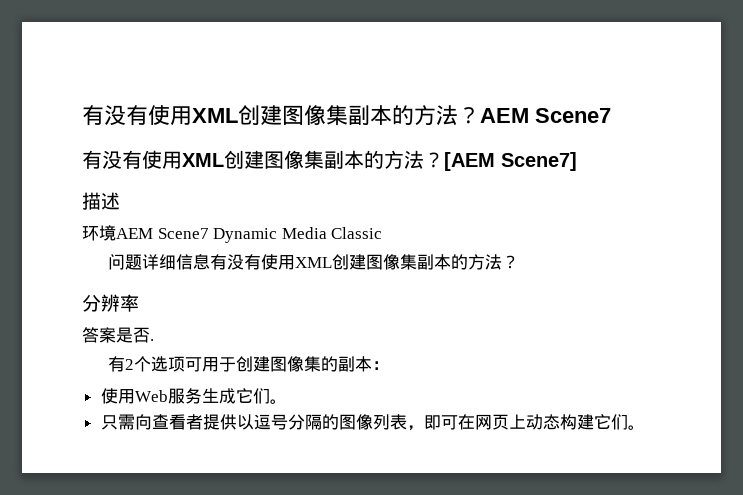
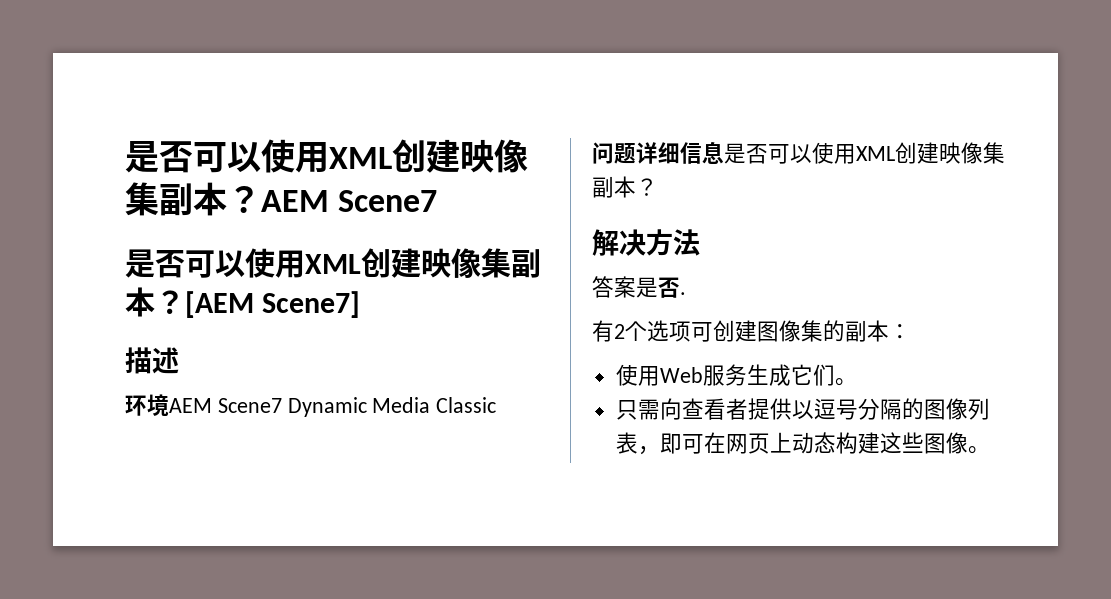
[82,105,458,126] 有没有使用XML创建图像集副本的方法 -> [125,139,528,173] [125,182,227,216] 是否可以使用XML创建映像集副本
[82,150,424,169] 有没有使用XML创建图像集副本的方法 -> [125,248,541,278] [125,287,155,317] 是否可以使用XML创建映像集副本
[210,254,520,270] [82,294,139,312] 有没有使用XML创建图像集副本的方法？ // 分辨率 -> [724,142,1005,164] [592,176,658,198] [592,229,700,256] 是否可以使用XML创建映像集副本？ // 解决方法
[202,357,237,372] 用于 -> (713, 332) none
[593,414,628,430] 它们 -> [879,432,968,454] 这些图像

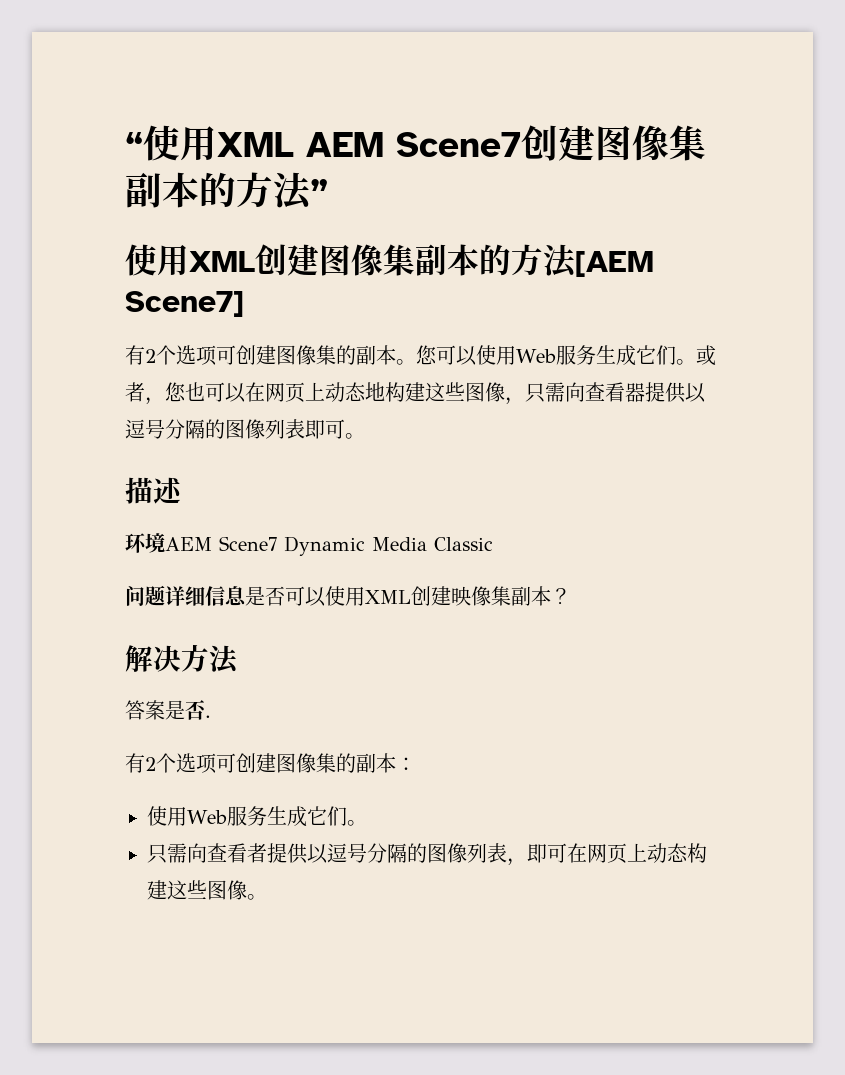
[125,139,528,173] [125,182,438,216] [125,248,541,278] [125,287,361,318] 是否可以使用XML创建映像集副本？AEM Scene7 // 是否可以使用XML创建映像集副本？[AEM Scene7] -> [125,125,706,161] [125,172,328,210] [125,244,654,278] [125,291,244,317] [125,345,716,366] [125,382,706,405] [125,419,365,439] “使用XML AEM Scene7创建图像集副本的方法” // 使用XML创建图像集副本的方法[AEM Scene7] // 有2个选项可创建图像集的副本。您可以使用Web服务生成它们。或者，您也可以在网页上动态地构建这些图像，只需向查看器提供以逗号分隔的图像列表即可。

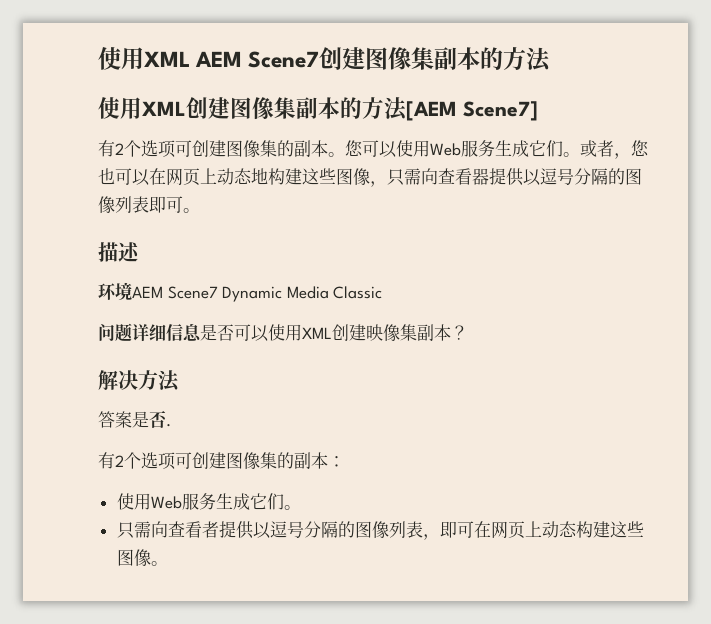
[125,132,143,157] “ -> (98, 58) none
[310,179,328,204] ” -> (552, 59) none

